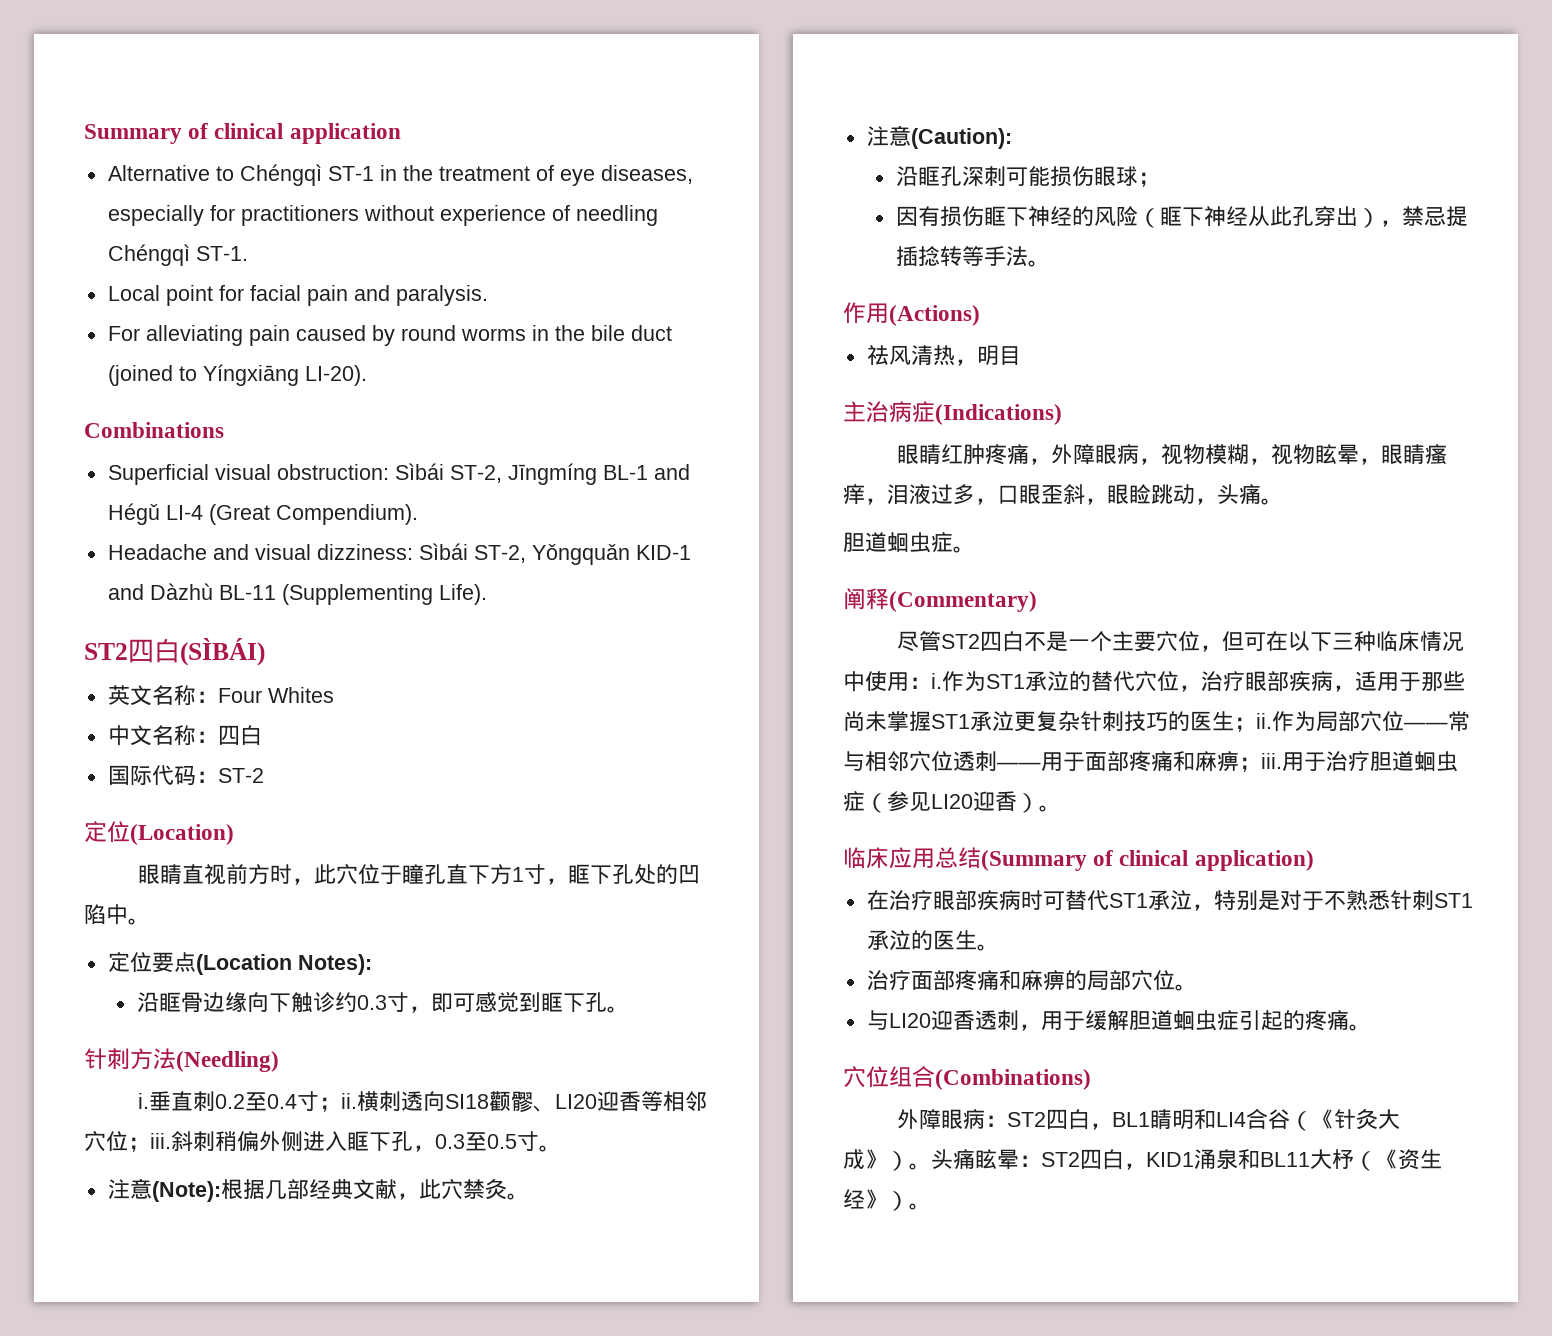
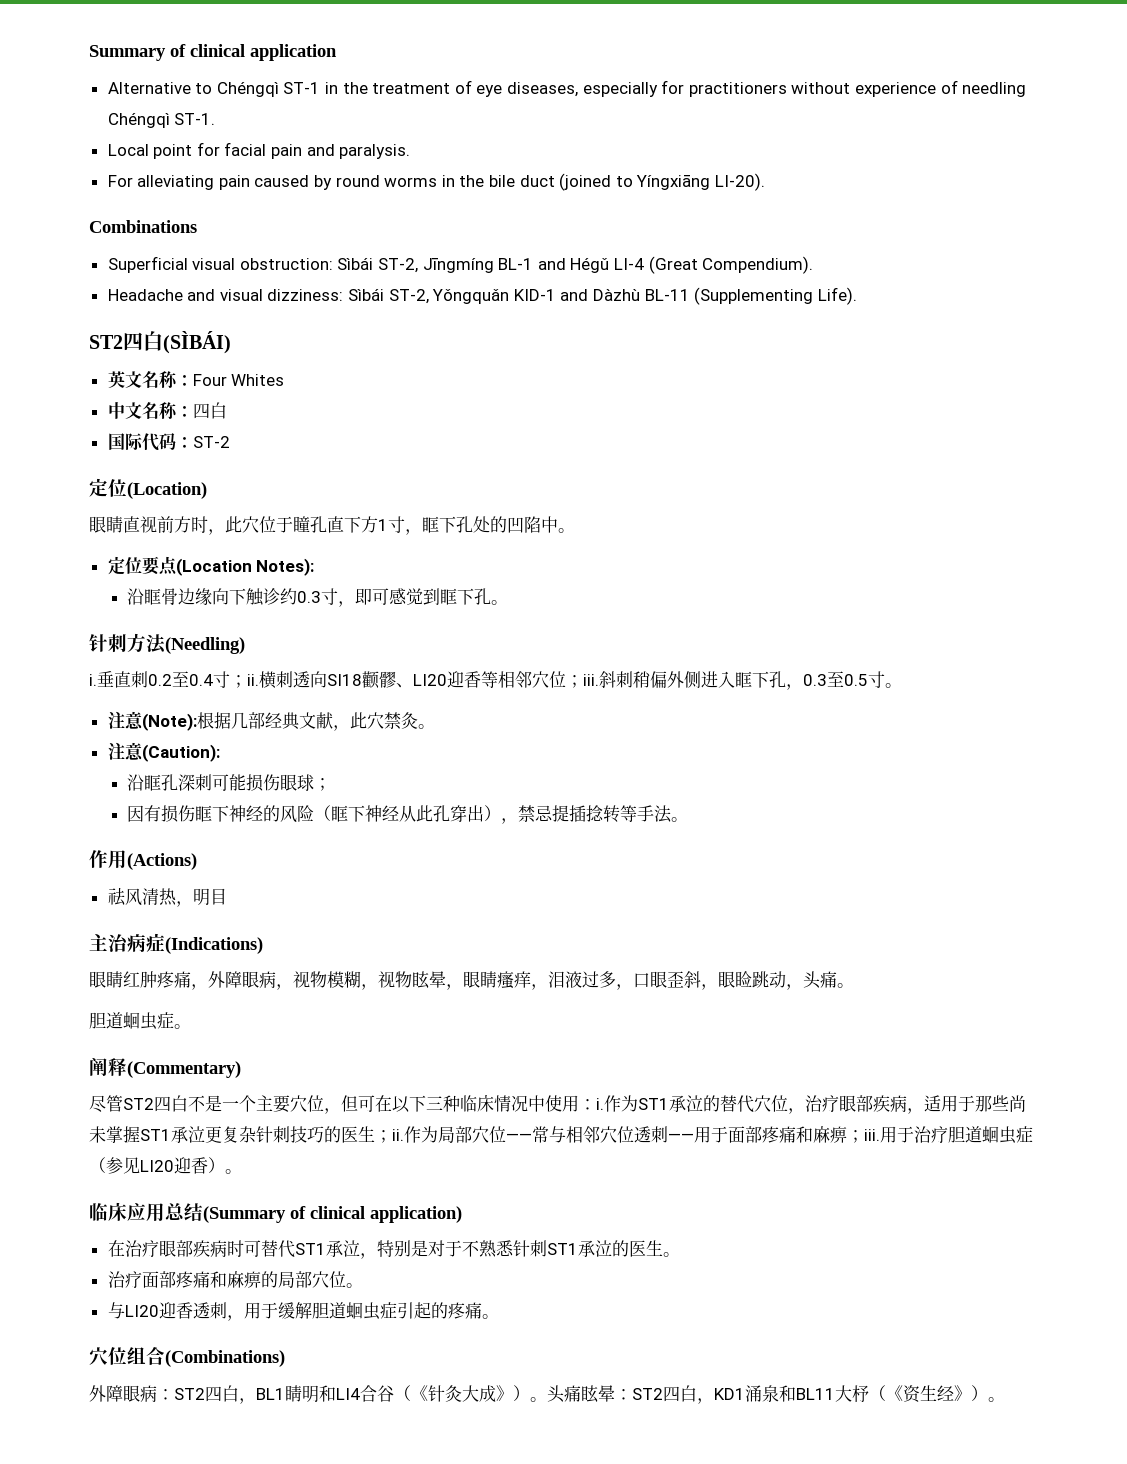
[1146,1152,1194,1167] KID1 -> [714,1388,745,1400] KD1

